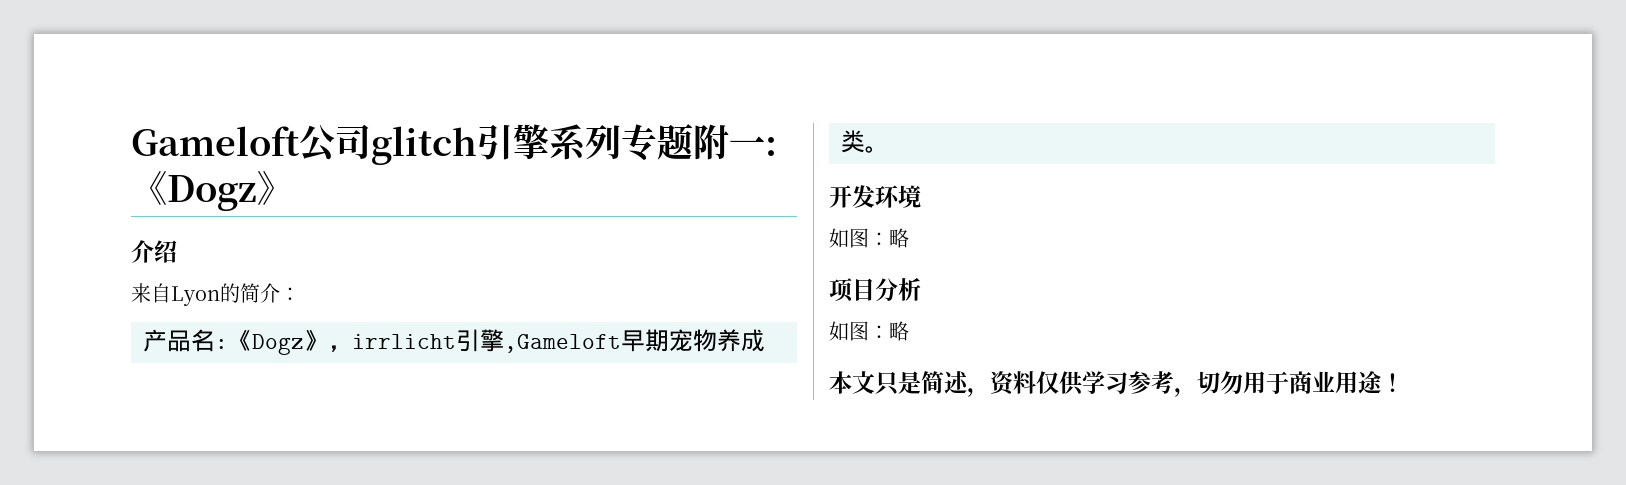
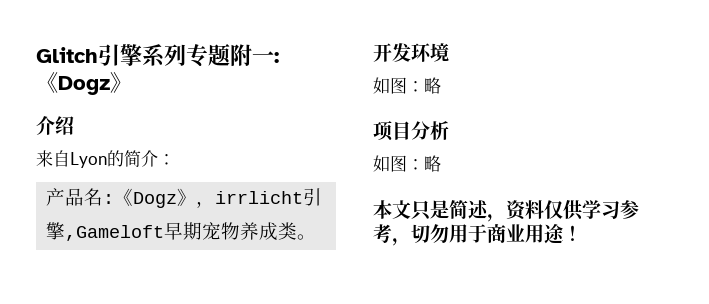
[131,124,477,165] Gameloft公司glitch -> [36,47,98,63] Glitch

